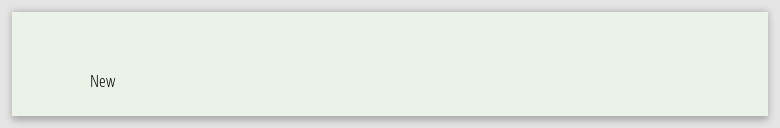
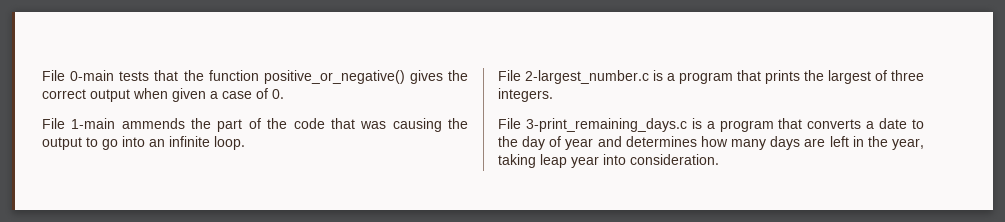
[90,75,116,87] New -> [42,70,468,84] [42,88,284,102] [42,118,469,132] [42,136,245,150] [498,70,924,84] [498,88,553,102] [498,118,925,132] [498,136,924,150] [498,154,719,168] File 0-main tests that the function positive_or_negative() gives the correct output when given a case of 0. // File 1-main ammends the part of the code that was causing the output to go into an infinite loop. // File 2-largest_number.c is a program that prints the largest of three integers. // File 3-print_remaining_days.c is a program that converts a date to the day of year and determines how many days are left in the year, taking leap year into consideration.

